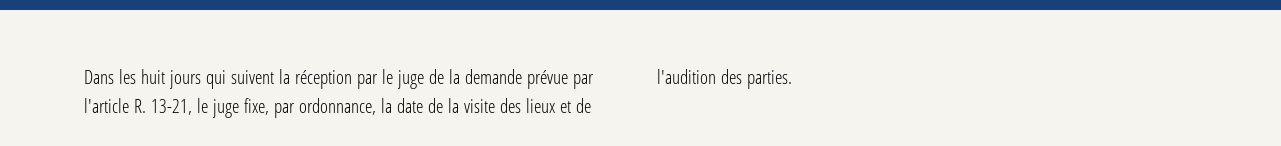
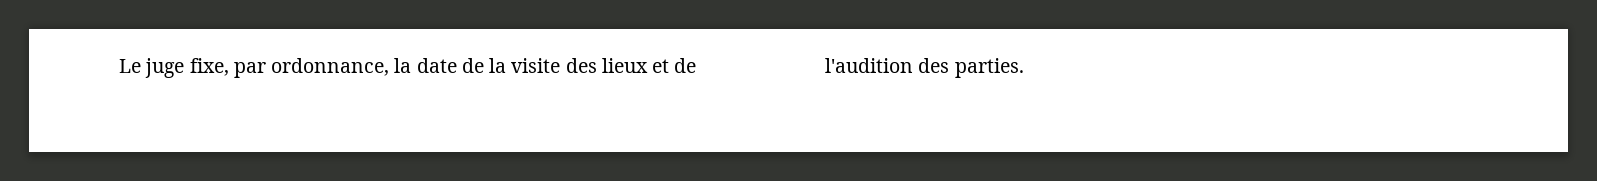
[84,69,594,89] [84,98,208,115] Dans les huit jours qui suivent la réception par le juge de la demande prévue par l'article R. 13-21, le -> [119,59,141,73] Le

